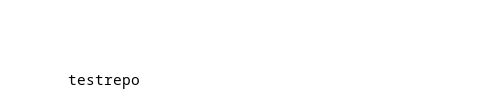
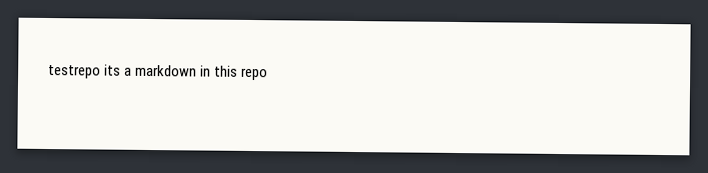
(140, 82) none -> [104,64,269,81] its a markdown in this repo

